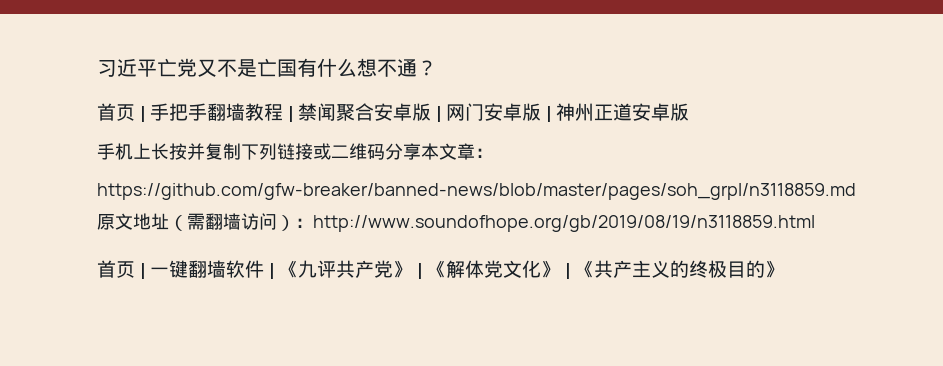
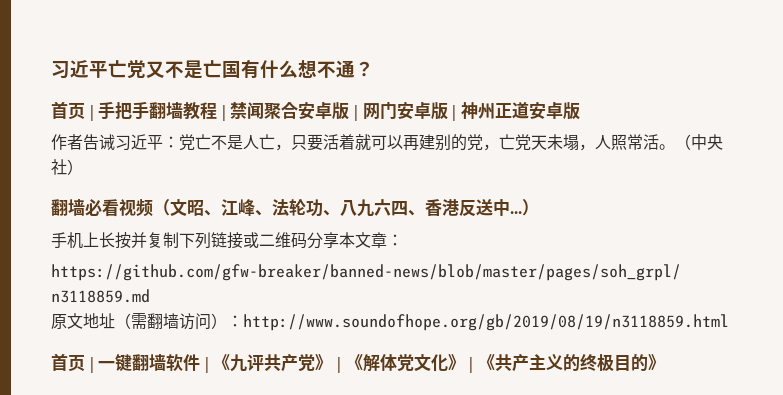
(689, 112) none -> [51,134,723,151] [51,159,83,175] [51,199,539,217] // 作者告诫习近平：党亡不是人亡，只要活着就可以再建别的党，亡党天未塌，人照常活。（中央社） // 翻墙必看视频（文昭、江峰、法轮功、八九六四、香港反送中...）

